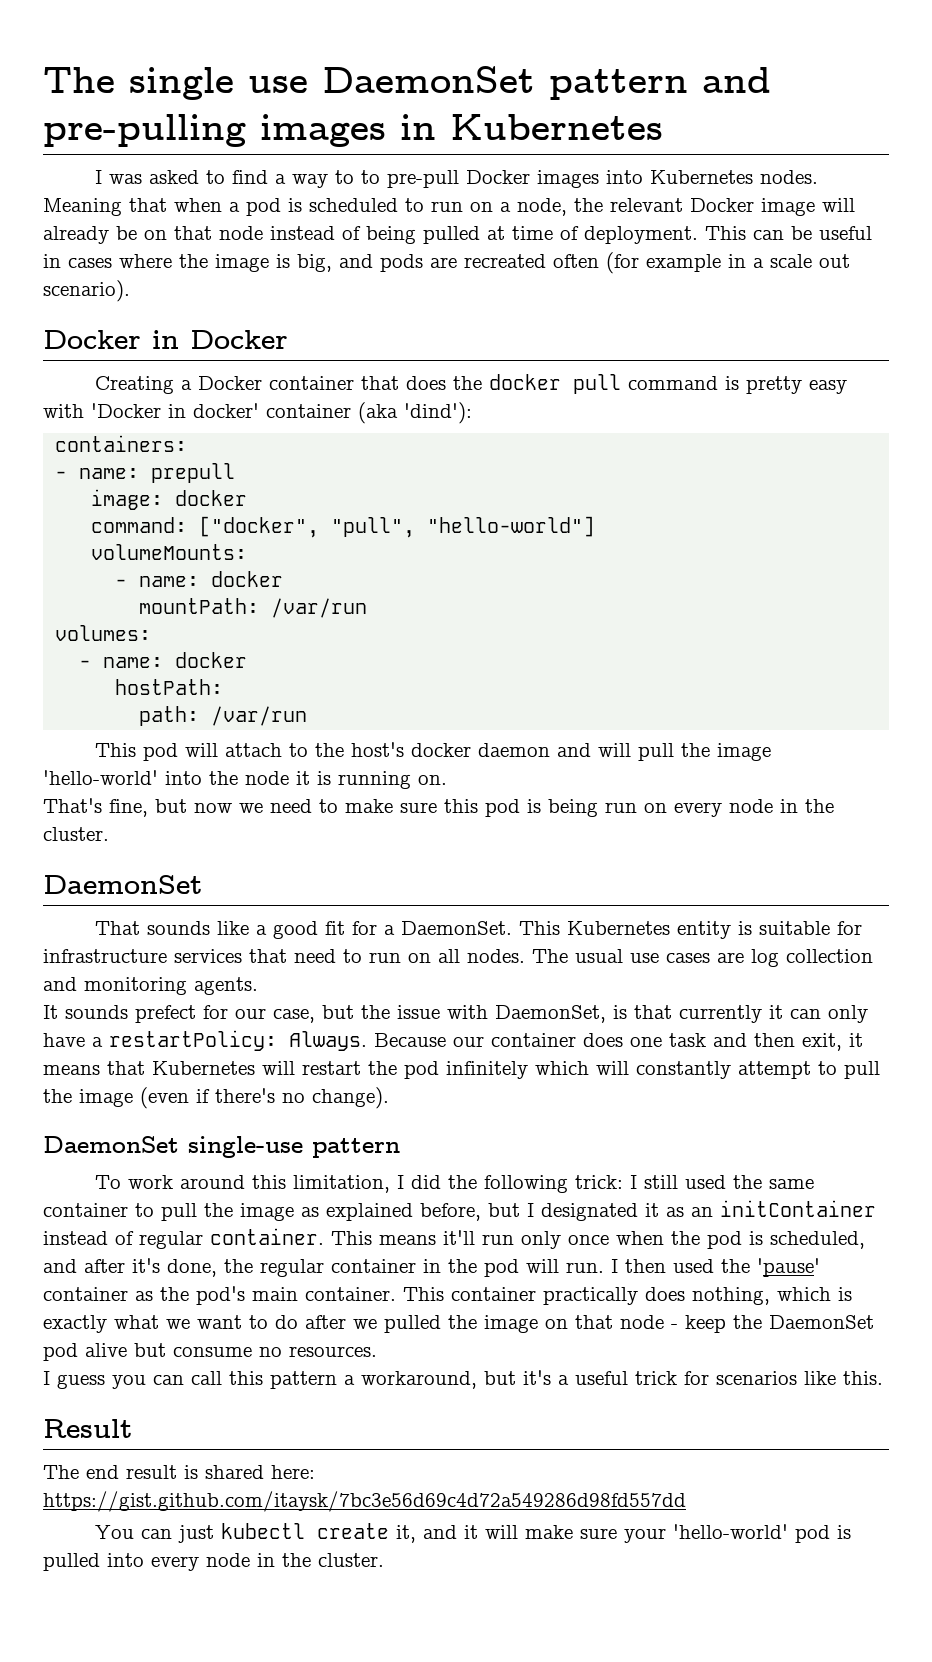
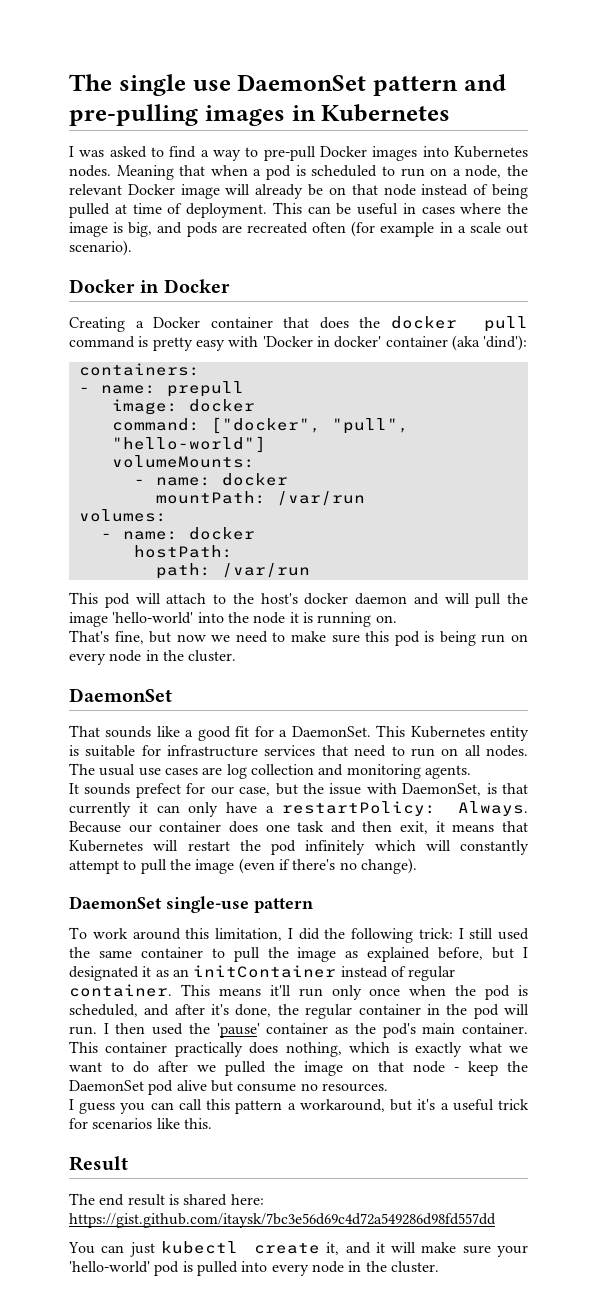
[361,170,381,184] to -> (259, 152) none

